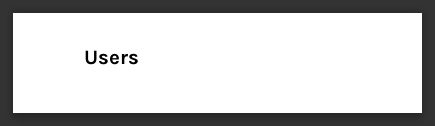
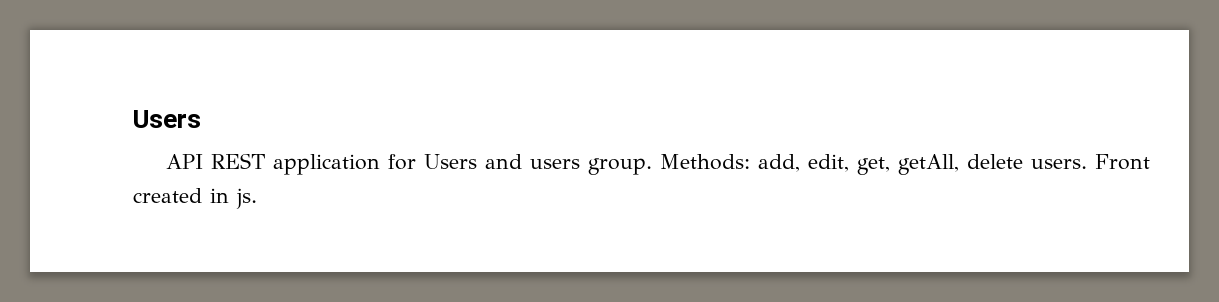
[84,50,139,65] Users -> [133,110,201,128] [166,153,1151,175] [133,188,257,209] Users // API REST application for Users and users group. Methods: add, edit, get, getAll, delete users. Front created in js.

